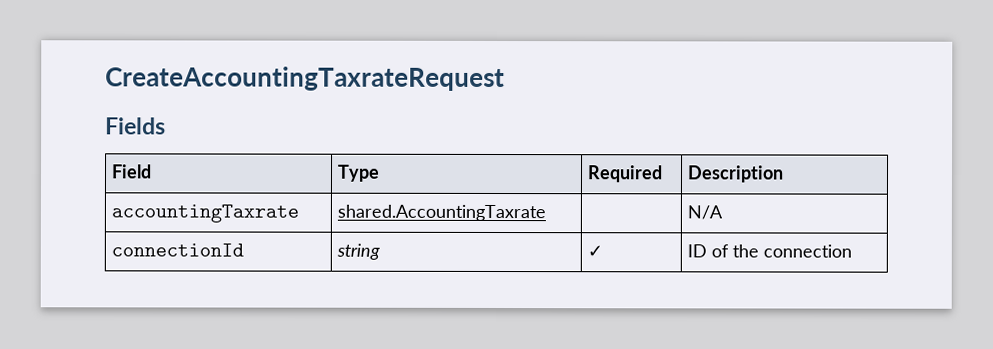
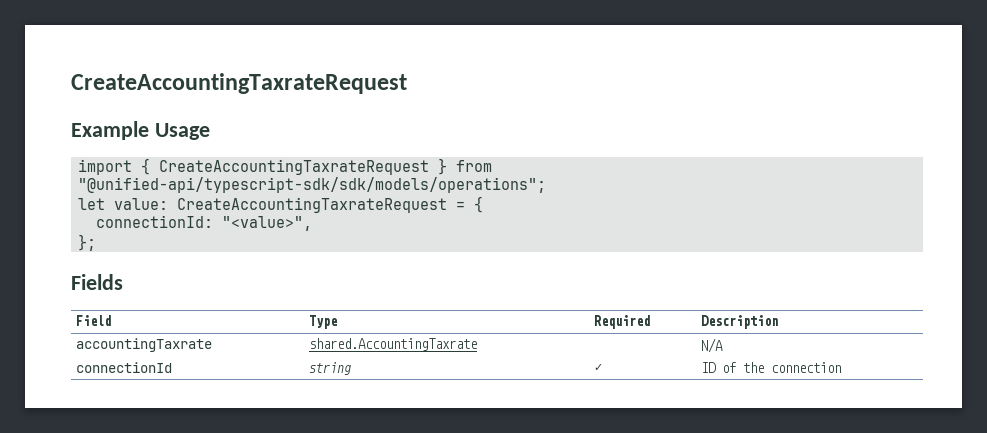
[105,66,505,92] CreateAccountingTaxrateRequest -> [71,73,407,94] [71,121,210,140] [78,158,493,175] [78,177,547,193] [78,196,484,213] [96,215,313,231] [78,234,97,251] CreateAccountingTaxrateRequest // Example Usage // import { CreateAccountingTaxrateRequest } from "@unified-api/typescript-sdk/sdk/models/operations"; // let value: CreateAccountingTaxrateRequest = { // connectionId: "<value>", // };

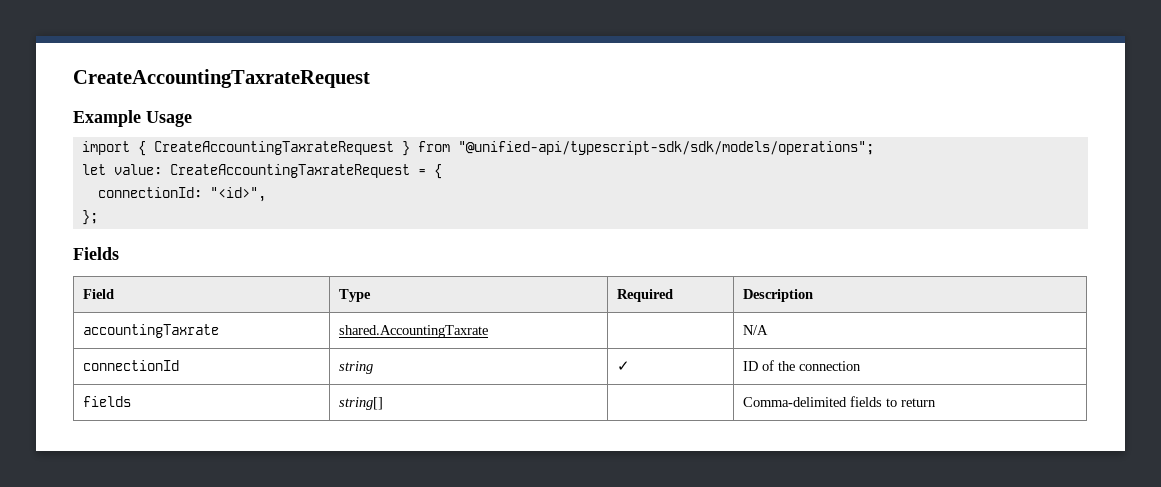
[222,216,313,231] "<value>", -> [209,187,266,202] "<id>",
(842, 367) none -> [82,396,131,407] [338,397,383,410] [742,396,936,407] // fields | string[] | | Comma-delimited fields to return

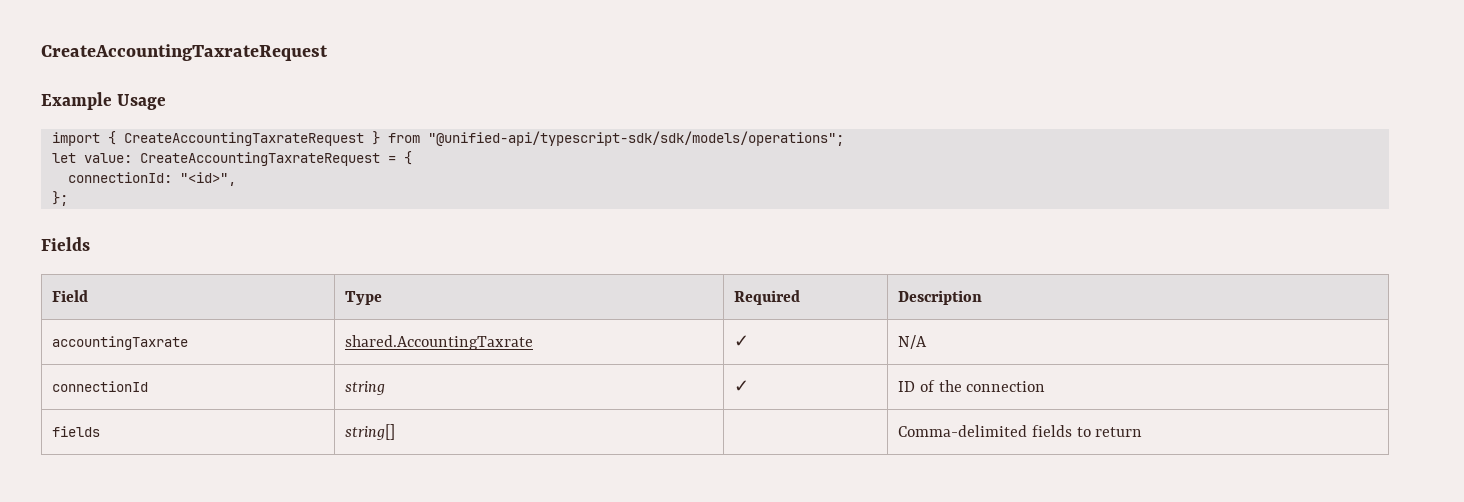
(488, 331) none -> [734,335,750,347] ✓

